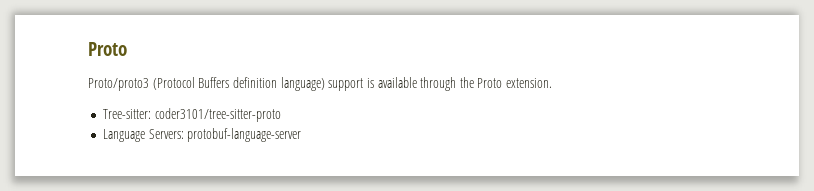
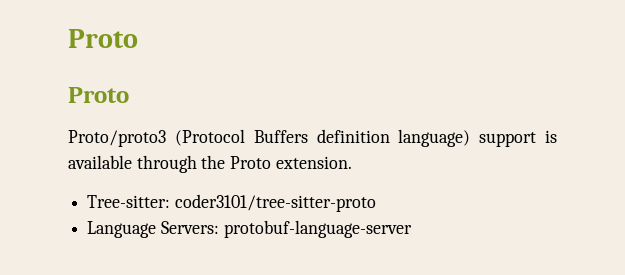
[88,42,127,56] Proto -> [68,29,138,48] [68,87,129,103] Proto // Proto

